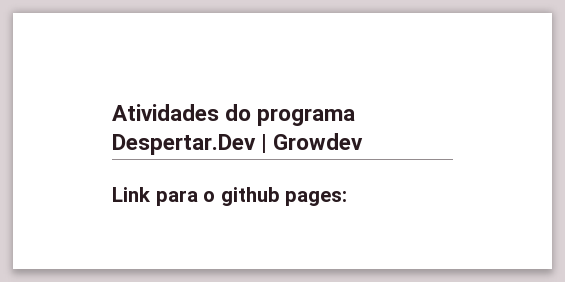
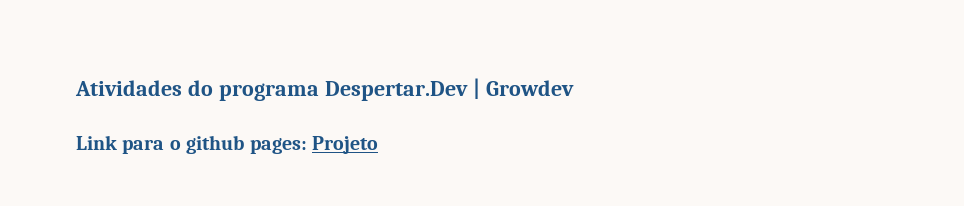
(348, 198) none -> [312,136,378,154] Projeto

